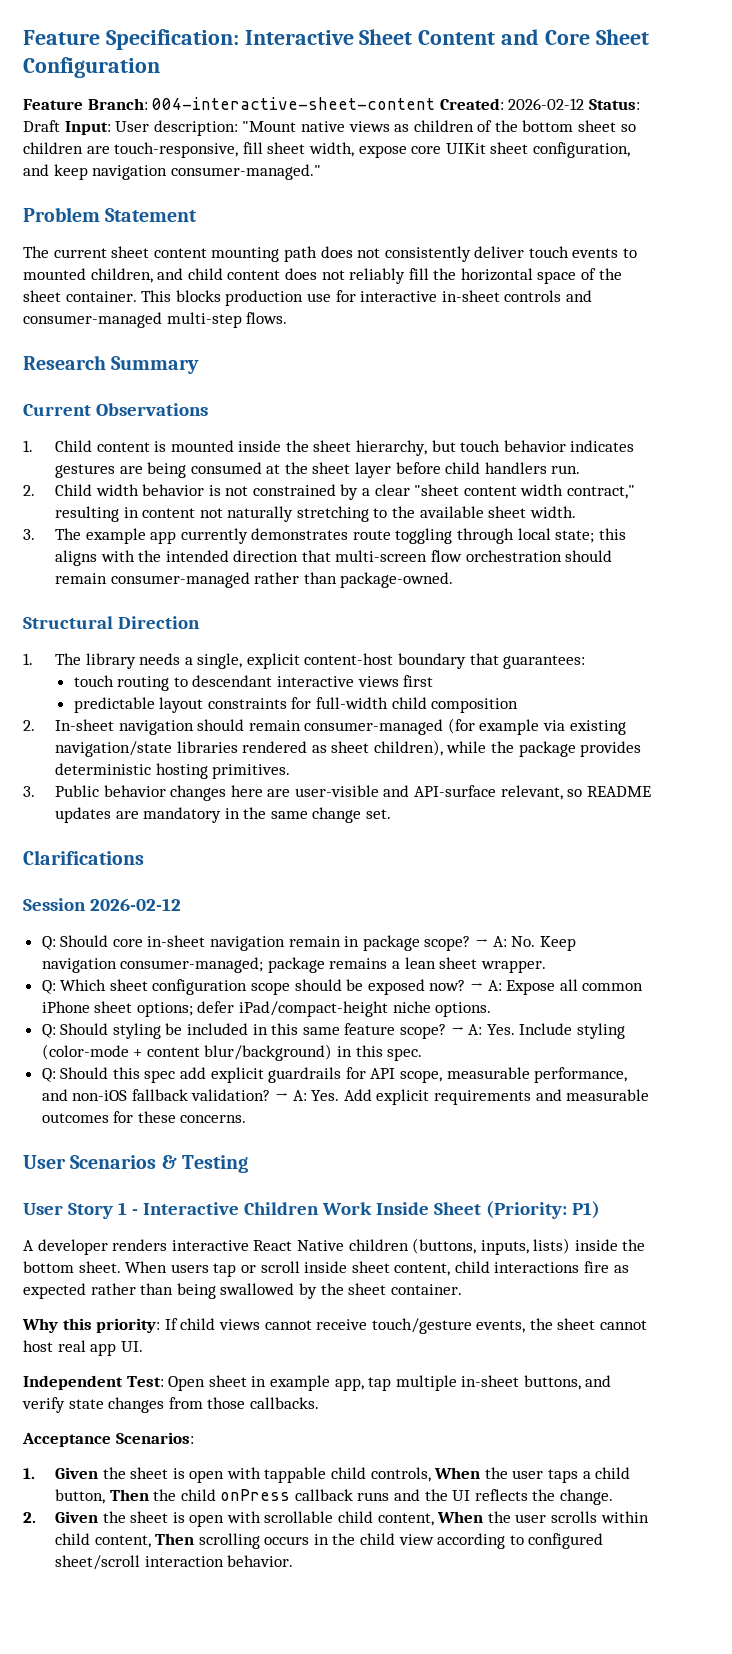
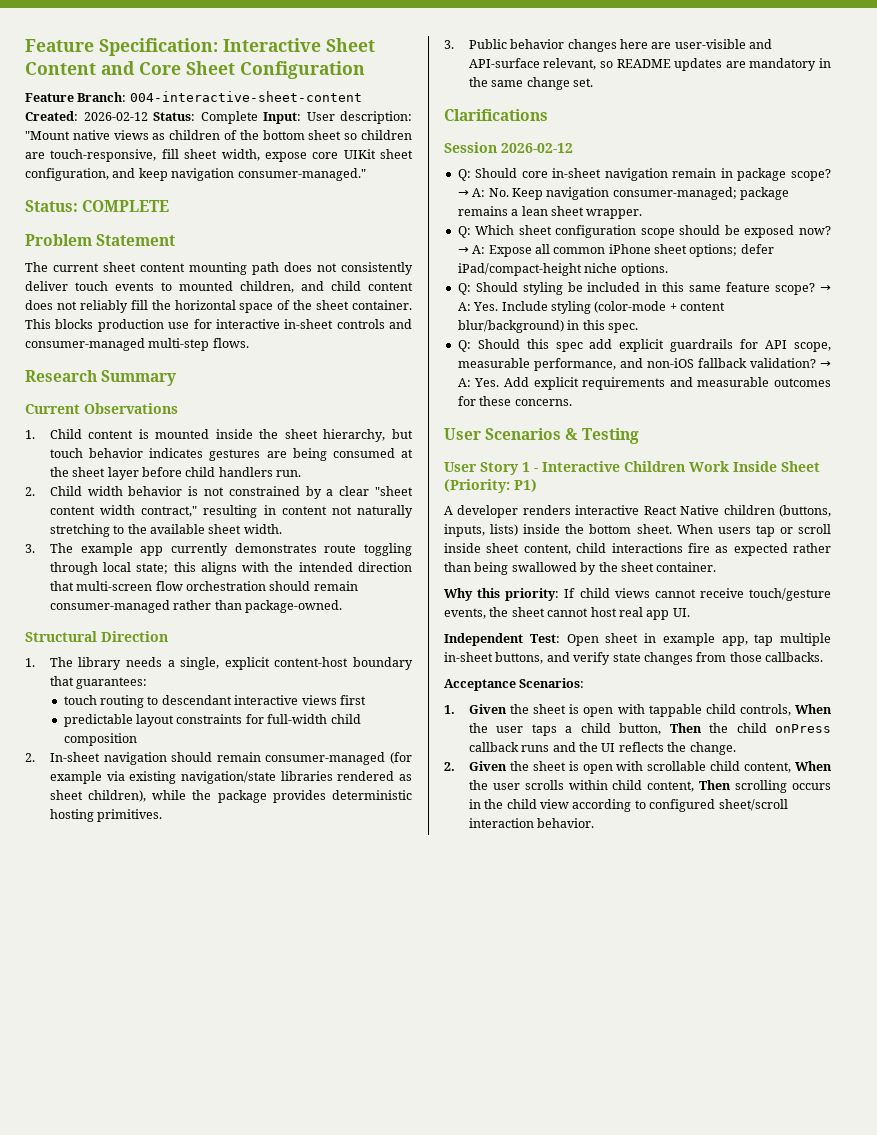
[23,120,60,132] Draft -> [200,111,258,124] Complete
(321, 172) none -> [25,200,170,212] // Status: COMPLETE

